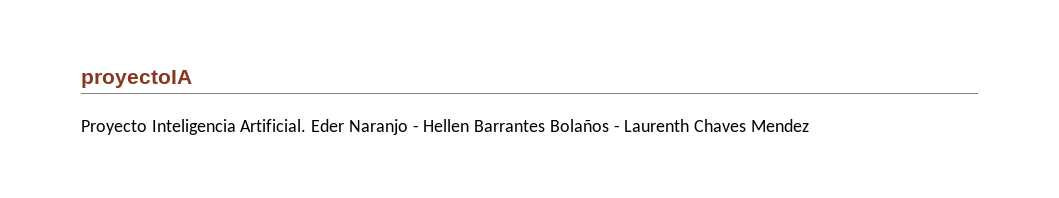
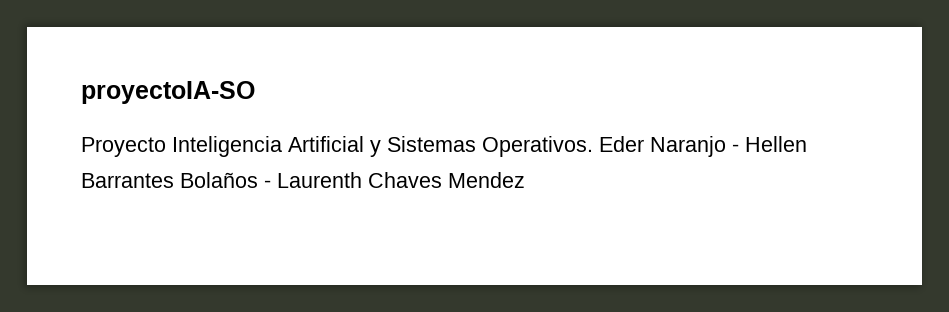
[81,70,192,88] proyectoIA -> [81,81,255,104] proyectoIA-SO
[240,119,307,132] Artificial. -> [288,136,593,157] Artificial y Sistemas Operativos.

